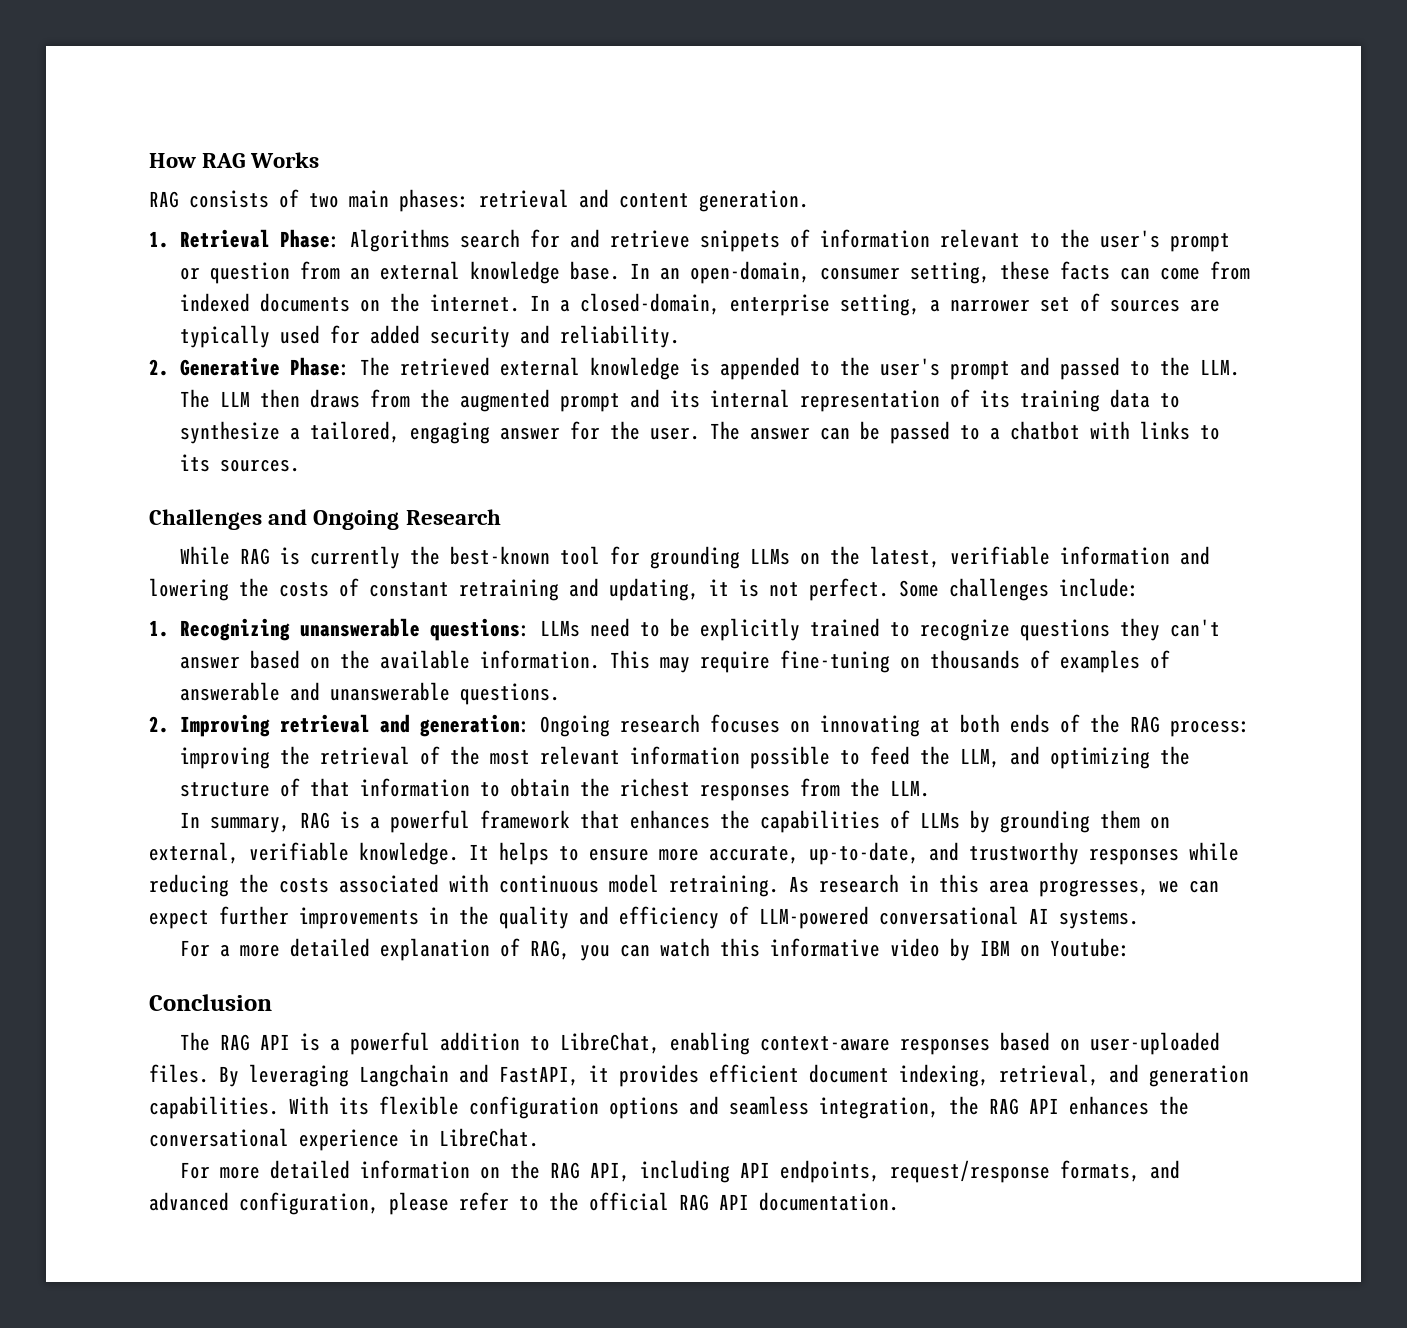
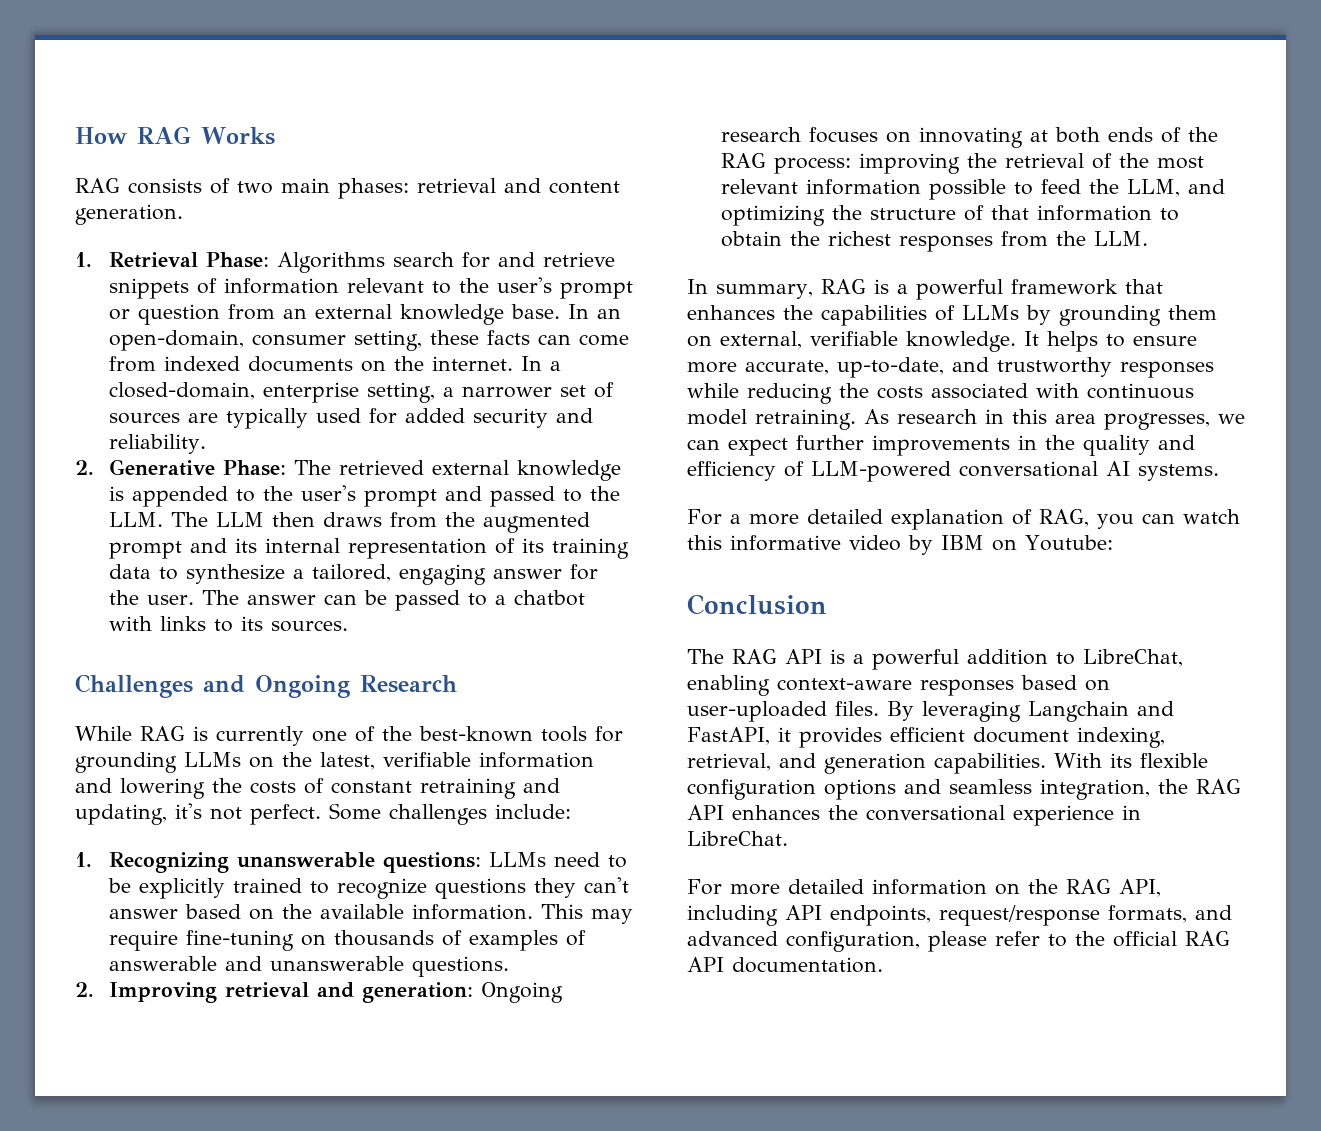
(401, 557) none -> [312,726,375,742] one of
[560,546,601,565] tool -> [541,726,587,742] tools
[709,579,759,597] it is -> [175,803,202,819] it's

